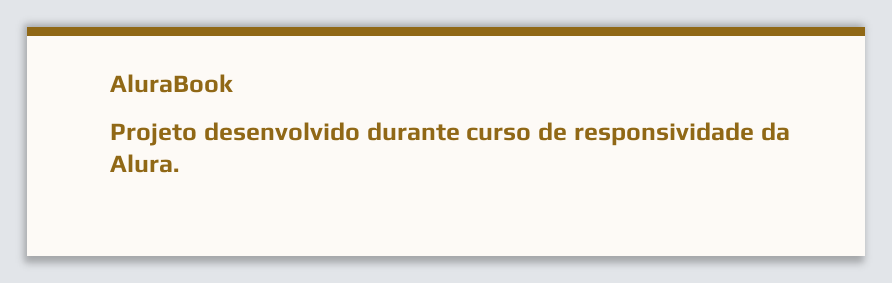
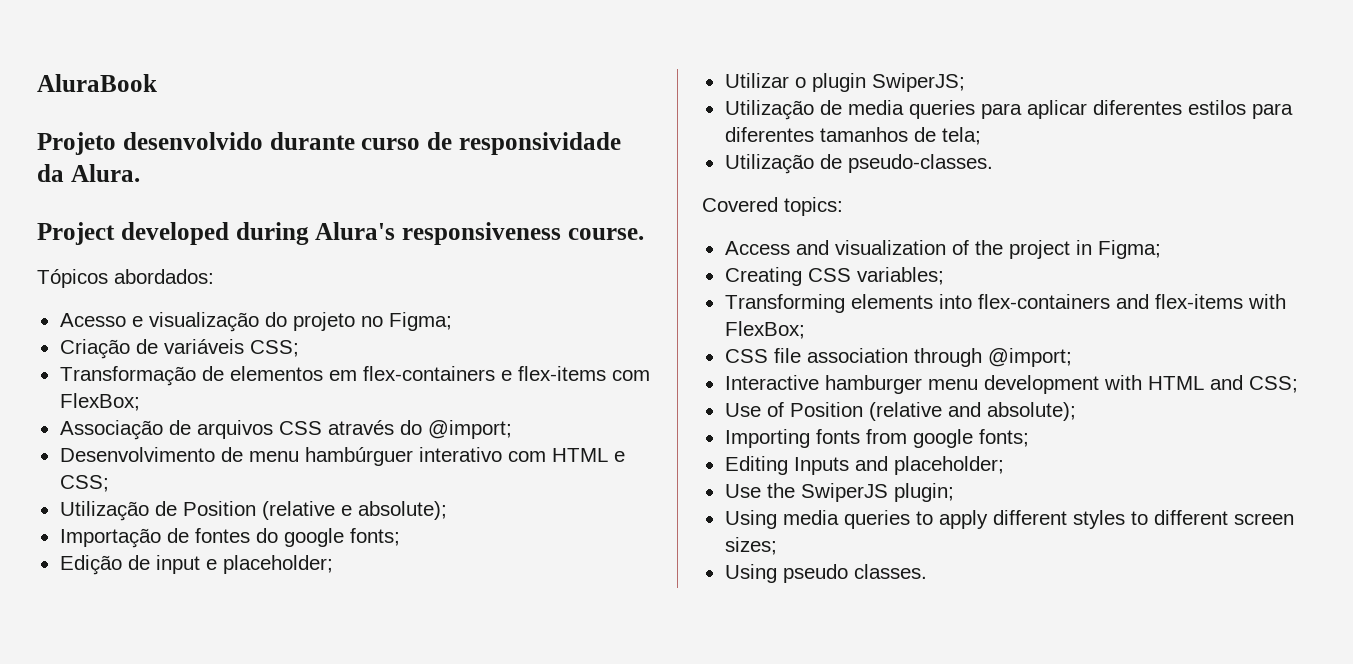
(179, 163) none -> [37,222,644,245] [37,269,214,288] [59,312,452,332] [59,339,299,359] [59,366,650,386] [59,393,140,411] [59,420,512,440] [59,447,625,466] [59,475,109,492] [59,501,447,521] [59,528,400,548] [59,555,333,575] [724,73,965,92] [724,100,1293,120] [724,127,981,145] [724,154,993,174] [702,197,843,216] [724,240,1161,259] [724,267,944,286] [724,294,1286,313] [724,321,805,339] [724,348,1072,367] [724,375,1298,394] [724,402,1076,421] [724,429,1029,448] [724,456,1004,475] [724,483,954,502] [724,510,1294,529] [724,537,777,555] [724,564,927,583] // Project developed during Alura's responsiveness course. // Tópicos abordados: // Acesso e visualização do projeto no Figma; // Criação de variáveis CSS; // Transformação de elementos em flex-containers e flex-items com FlexBox; // Associação de arquivos CSS através do @import; // Desenvolvimento de menu hambúrguer interativo com HTML e CSS; // Utilização de Position (relative e absolute); // Importação de fontes do google fonts; // Edição de input e placeholder; // Utilizar o plugin SwiperJS; // Utilização de media queries para aplicar diferentes estilos para diferentes tamanhos de tela; // Utilização de pseudo-classes. // Covered topics: // Access and visualization of the project in Figma; // Creating CSS variables; // Transforming elements into flex-containers and flex-items with FlexBox; // CSS file association through @import; // Interactive hamburger menu development with HTML and CSS; // Use of Position (relative and absolute); // Importing fonts from google fonts; // Editing Inputs and placeholder; // Use the SwiperJS plugin; // Using media queries to apply different styles to different screen sizes; // Using pseudo classes.

